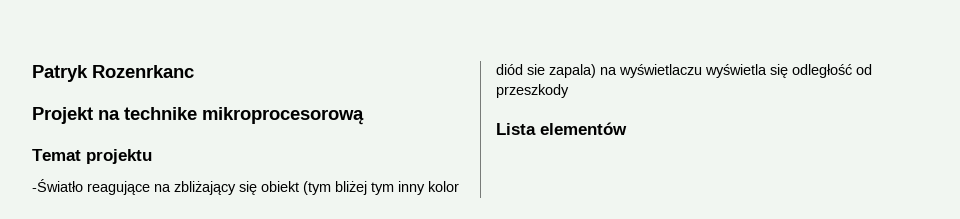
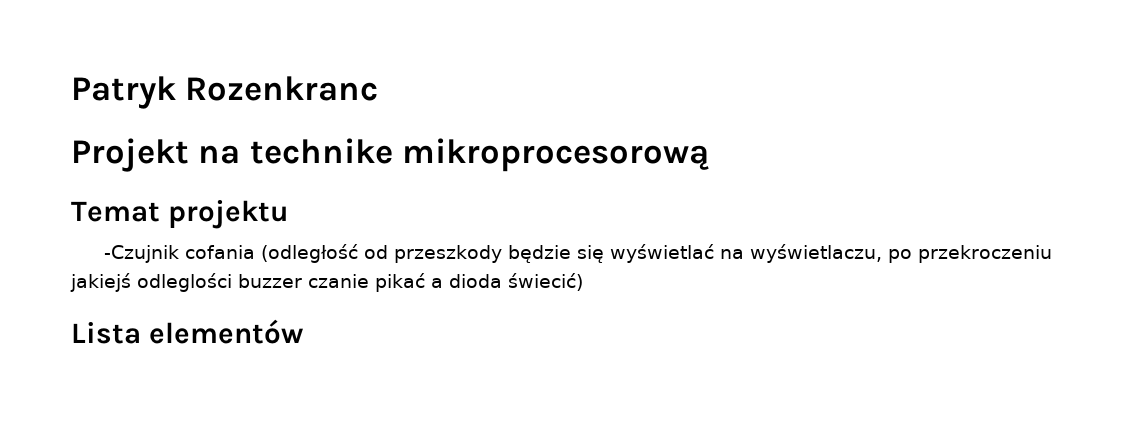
[92,65,194,78] Rozenrkanc -> [185,76,379,101] Rozenkranc
[32,179,459,195] [496,64,872,78] [496,84,569,98] -Światło reagujące na zbliżający się obiekt (tym bliżej tym inny kolor diód sie zapala) na wyświetlaczu wyświetla się odległość od przeszkody -> [103,244,1052,263] [70,273,583,292] -Czujnik cofania (odległość od przeszkody będzie się wyświetlać na wyświetlaczu, po przekroczeniu jakiejś odleglości buzzer czanie pikać a dioda świecić)

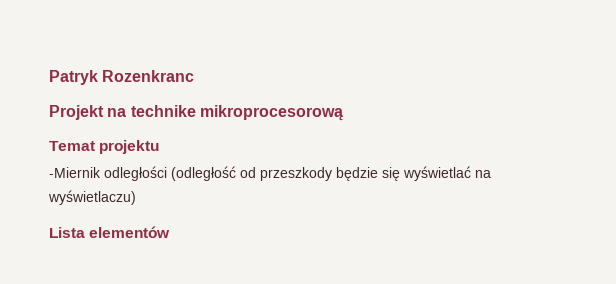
[103,245,255,263] -Czujnik cofania -> [49,166,167,181] -Miernik odległości
[749,244,1052,263] [70,273,583,292] wyświetlaczu, po przekroczeniu jakiejś odleglości buzzer czanie pikać a dioda świecić) -> [48,190,136,205] wyświetlaczu)

